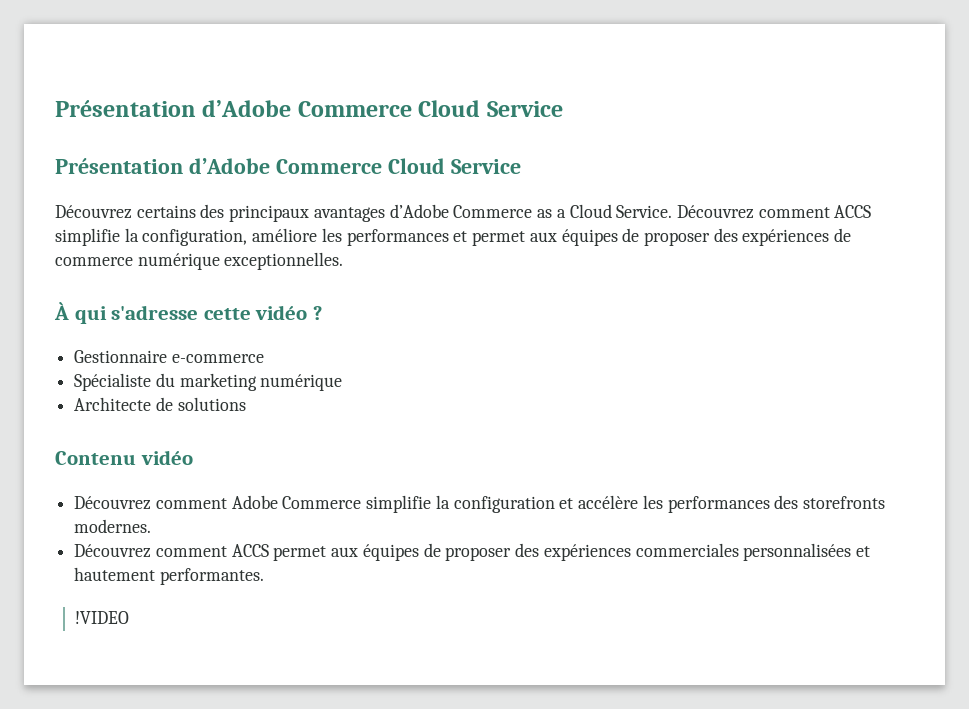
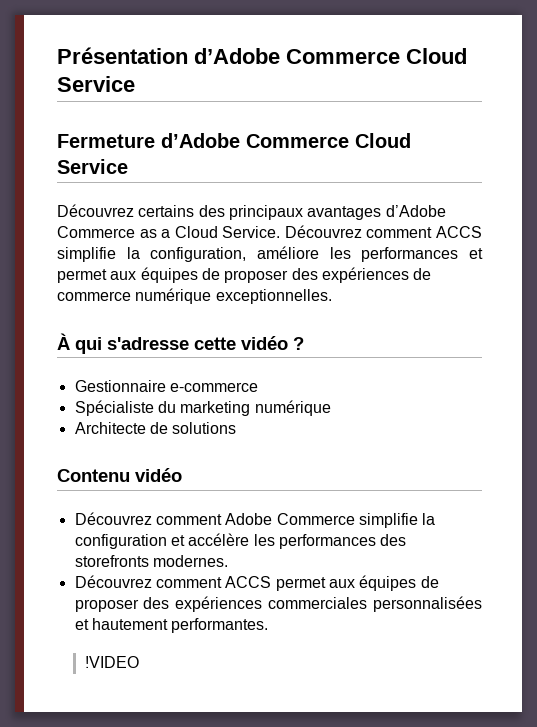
[55,100,563,117] [55,158,183,174] Présentation d’Adobe Commerce Cloud Service // Présentation -> [57,47,467,64] [57,76,135,92] [57,134,155,148] Présentation d’Adobe Commerce Cloud Service // Fermeture

